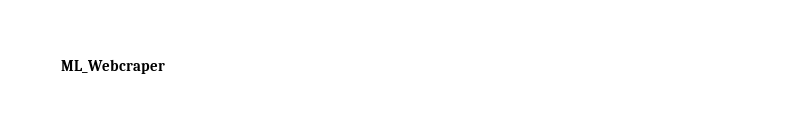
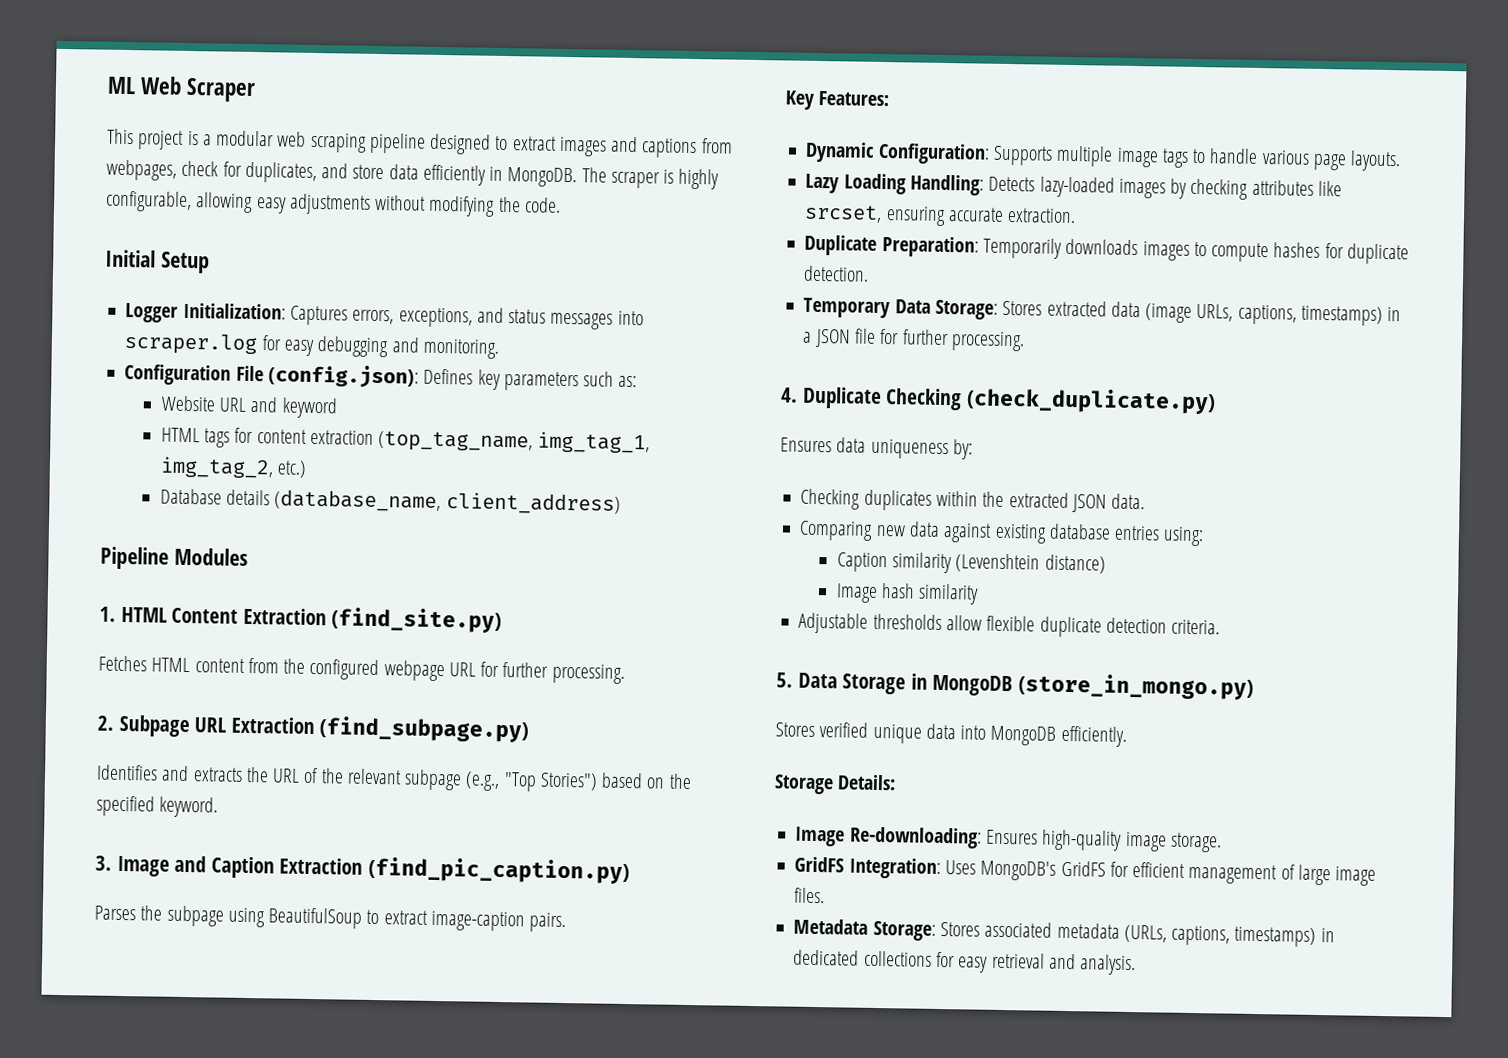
[61,59,165,74] ML_Webcraper -> [107,76,257,103] [107,128,733,159] [106,159,720,190] [105,190,561,217] [105,249,210,274] [125,302,644,330] [124,332,499,359] [124,363,638,392] [160,395,338,419] [160,427,651,454] [159,456,308,479] [159,488,621,515] [100,546,248,570] [99,606,503,634] [98,655,625,684] [97,714,530,743] [96,764,692,792] [96,795,219,818] [95,855,630,885] [94,905,567,933] [785,90,890,110] [805,141,1402,172] [805,173,1342,200] [804,204,1077,226] [804,234,1409,265] [803,265,870,282] [803,297,1402,326] [802,328,1025,352] [781,386,1216,415] [780,437,973,460] [800,488,1146,513] [799,520,1205,547] [836,552,1106,574] [835,583,980,605] [798,612,1221,638] [776,672,1254,700] [775,722,1127,747] [774,774,897,795] [794,826,1222,853] [794,856,1377,886] [794,887,826,904] [793,918,1335,947] [793,949,1137,976] ML Web Scraper // This project is a modular web scraping pipeline designed to extract images and captions from webpages, check for duplicates, and store data efficiently in MongoDB. The scraper is highly configurable, allowing easy adjustments without modifying the code. // Initial Setup // Logger Initialization: Captures errors, exceptions, and status messages into scraper.log for easy debugging and monitoring. // Configuration File (config.json): Defines key parameters such as: // Website URL and keyword // HTML tags for content extraction (top_tag_name, img_tag_1, img_tag_2, etc.) // Database details (database_name, client_address) // Pipeline Modules // 1. HTML Content Extraction (find_site.py) // Fetches HTML content from the configured webpage URL for further processing. // 2. Subpage URL Extraction (find_subpage.py) // Identifies and extracts the URL of the relevant subpage (e.g., "Top Stories") based on the specified keyword. // 3. Image and Caption Extraction (find_pic_caption.py) // Parses the subpage using BeautifulSoup to extract image-caption pairs. // Key Features: // Dynamic Configuration: Supports multiple image tags to handle various page layouts. // Lazy Loading Handling: Detects lazy-loaded images by checking attributes like srcset, ensuring accurate extraction. // Duplicate Preparation: Temporarily downloads images to compute hashes for duplicate detection. // Temporary Data Storage: Stores extracted data (image URLs, captions, timestamps) in a JSON file for further processing. // 4. Duplicate Checking (check_duplicate.py) // Ensures data uniqueness by: // Checking duplicates within the extracted JSON data. // Comparing new data against existing database entries using: // Caption similarity (Levenshtein distance) // Image hash similarity // Adjustable thresholds allow flexible duplicate detection criteria. // 5. Data Storage in MongoDB (store_in_mongo.py) // Stores verified unique data into MongoDB efficiently. // Storage Details: // Image Re-downloading: Ensures high-quality image storage. // GridFS Integration: Uses MongoDB's GridFS for efficient management of large image files. // Metadata Storage: Stores associated metadata (URLs, captions, timestamps) in dedicated collections for easy retrieval and analysis.

